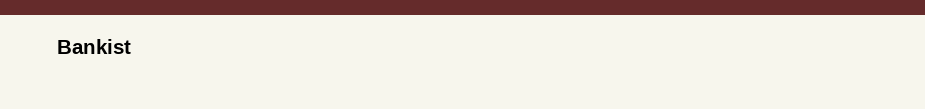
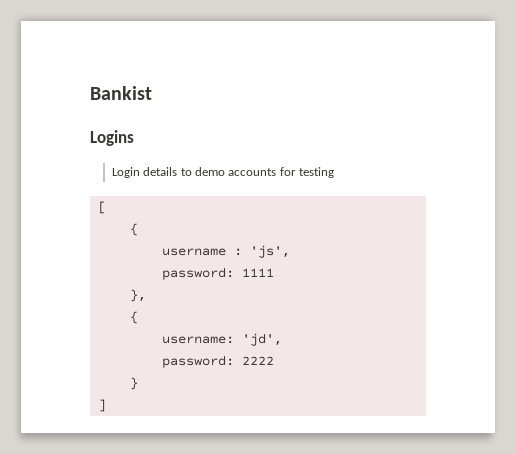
(131, 46) none -> [90,130,134,146] [111,167,335,178] [97,201,106,214] [129,223,138,236] [161,245,290,258] [161,267,274,280] [129,289,146,302] [129,311,138,324] [161,333,282,346] [161,355,274,368] [129,377,138,390] [97,399,106,412] // Logins // Login details to demo accounts for testing // [ // { // username : 'js', // password: 1111 // }, // { // username: 'jd', // password: 2222 // } // ]

